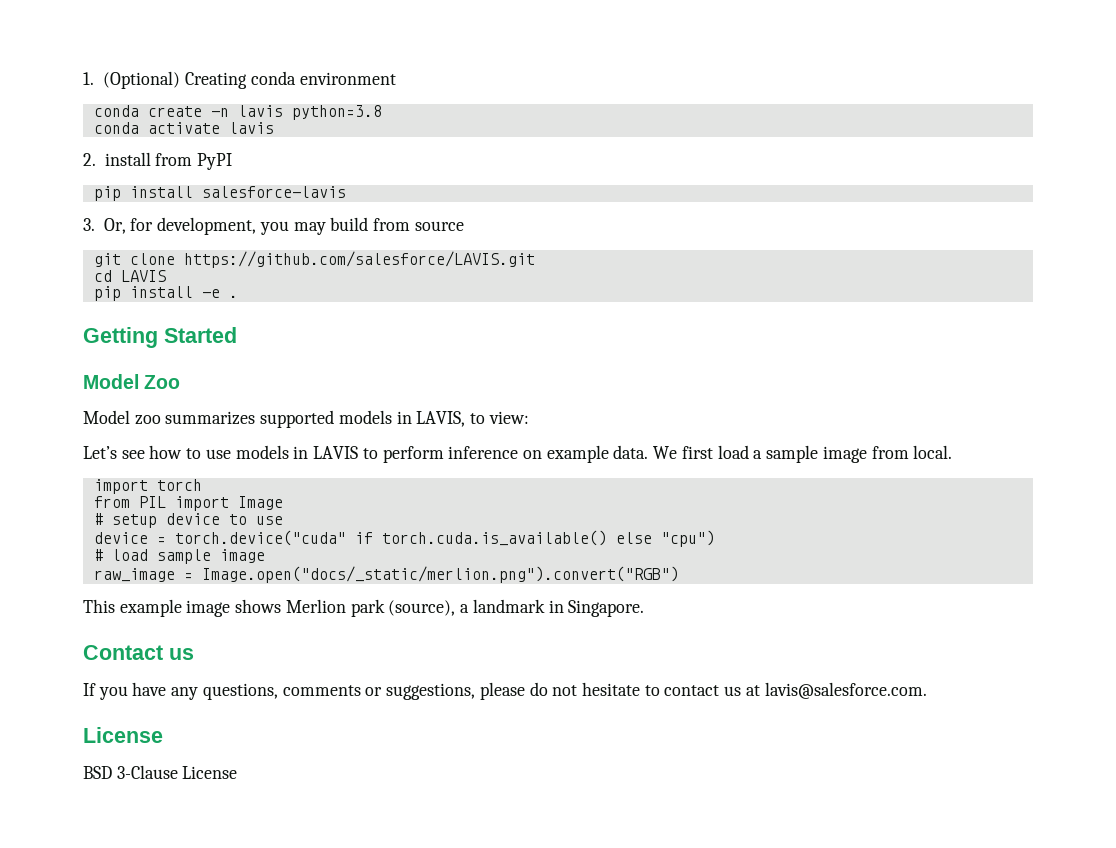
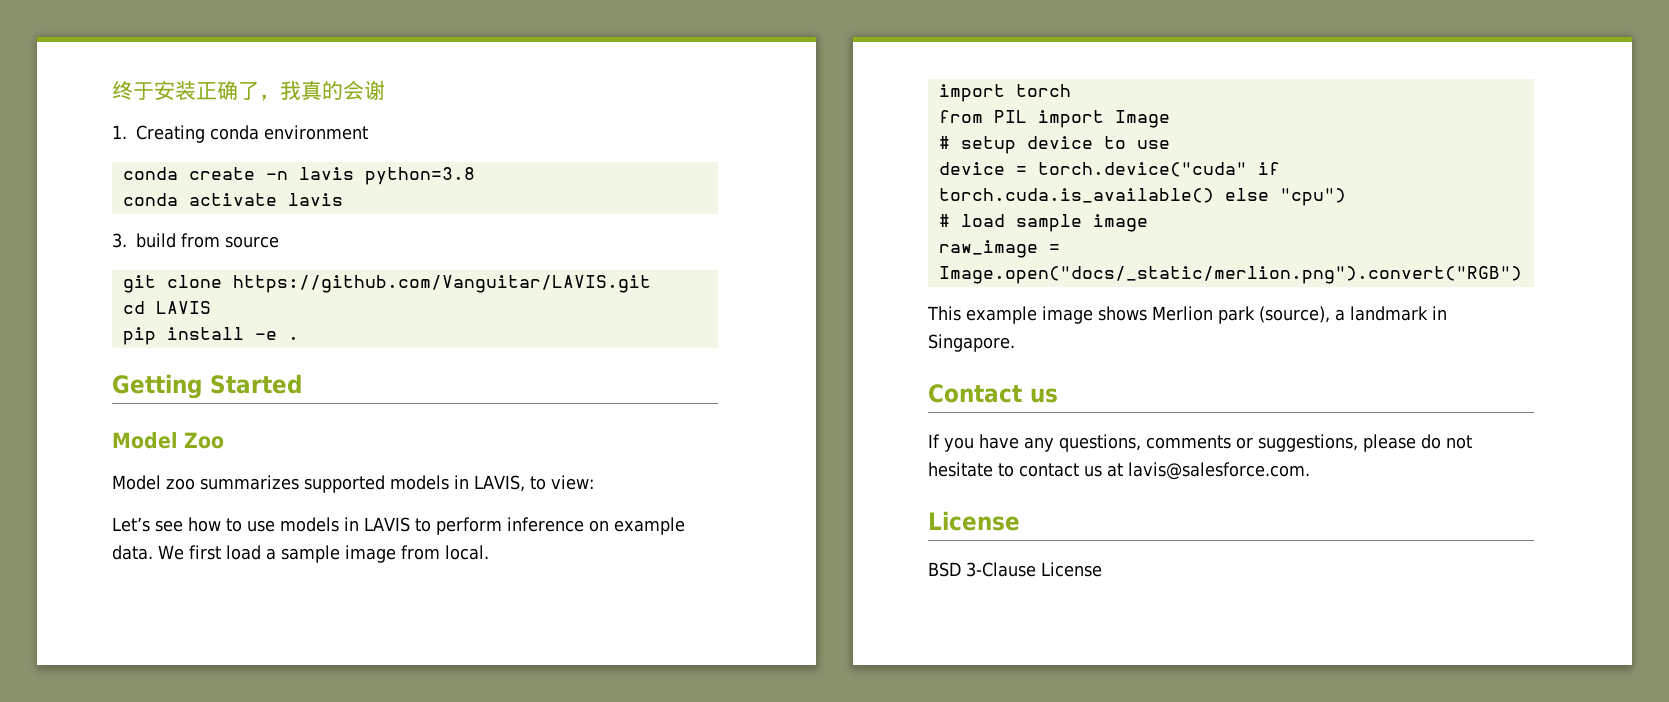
[83,71,181,89] 1. (Optional) -> [112,80,385,101] [112,125,127,139] 终于安装正确了，我真的会谢 // 1.
[83,152,233,170] [93,186,346,201] [83,217,326,235] 2. install from PyPI // pip install salesforce-lavis // 3. Or, for development, you may -> [112,233,127,248] 3.
[183,251,535,268] https://github.com/salesforce/LAVIS.git -> [232,275,651,293] https://github.com/Vanguitar/LAVIS.git

